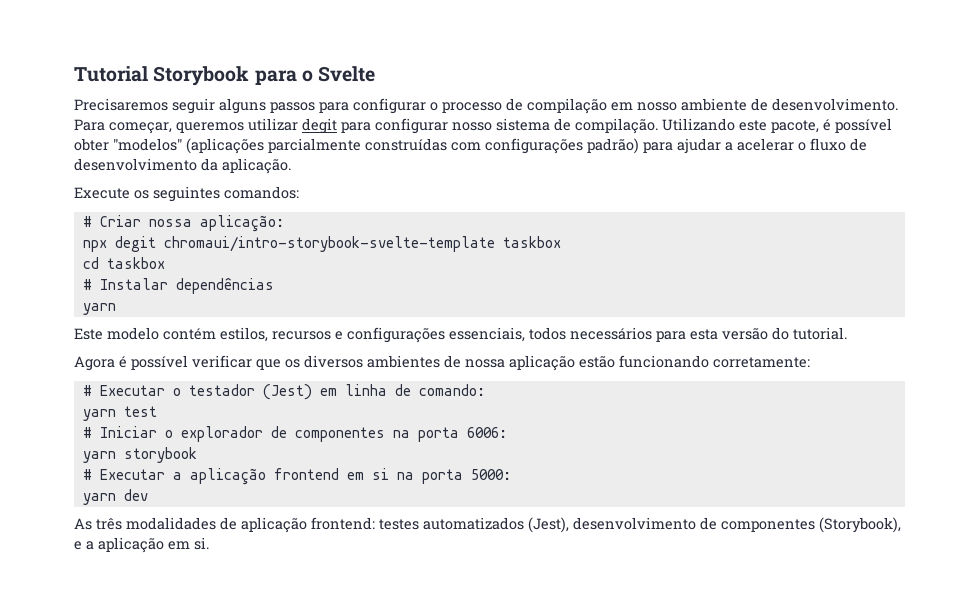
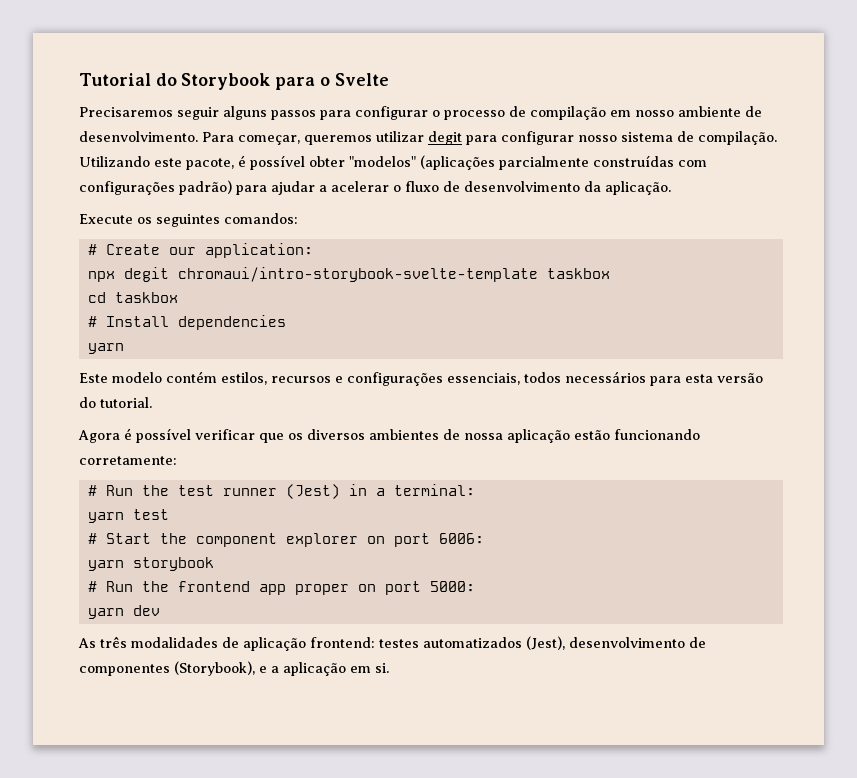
(148, 74) none -> [155,73,177,86] do
[99,215,284,232] Criar nossa aplicação: -> [105,243,313,258] Create our application:
[99,278,274,294] Instalar dependências -> [105,315,286,330] Install dependencies
[99,384,485,400] [82,406,157,421] [82,426,507,442] [82,447,197,463] [82,468,463,485] Executar o testador (Jest) em linha de comando: // yarn test // # Iniciar o explorador de componentes na porta 6006: // yarn storybook // # Executar a aplicação frontend em si na porta -> [105,484,475,499] [87,509,169,523] [87,533,484,547] [87,557,214,571] [87,581,421,595] Run the test runner (Jest) in a terminal: // yarn test // # Start the component explorer on port 6006: // yarn storybook // # Run the frontend app proper on port

